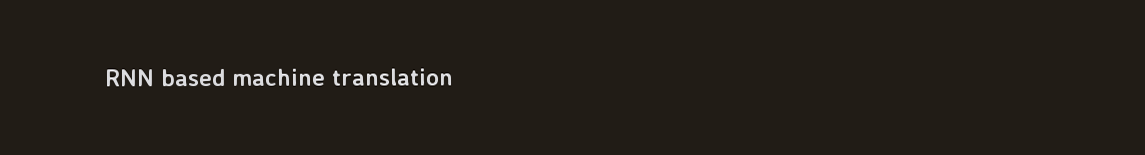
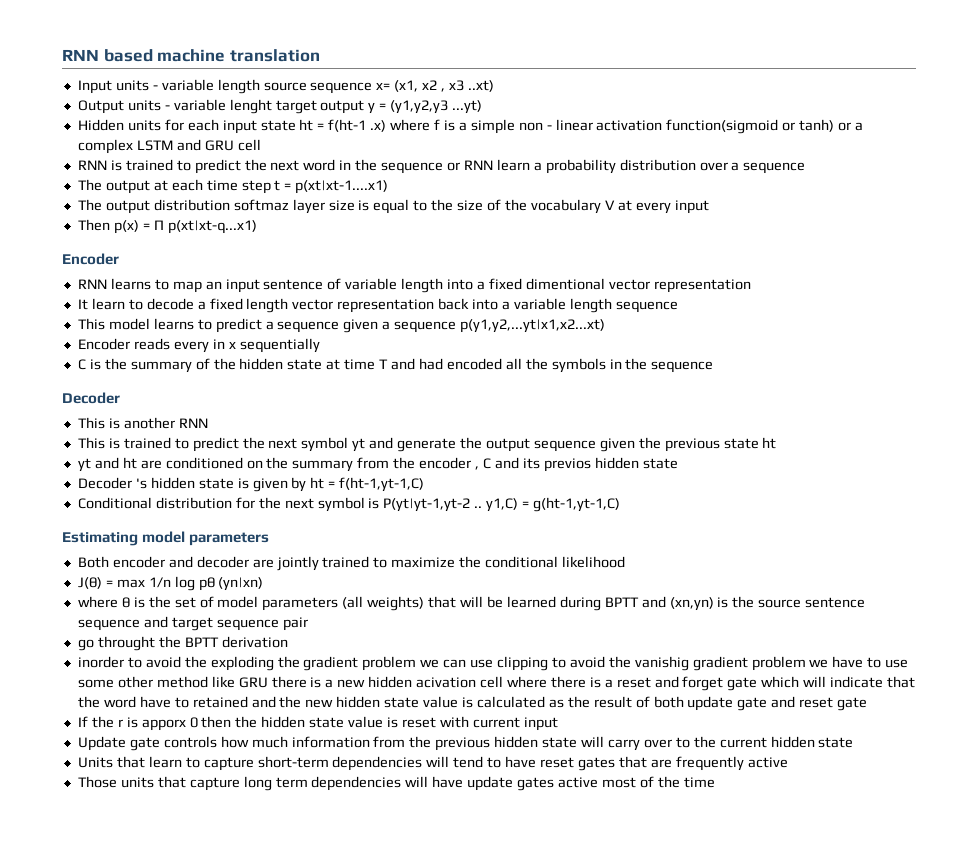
(454, 77) none -> [77,79,494,94] [77,99,483,114] [77,119,863,134] [77,139,261,154] [77,159,806,174] [77,179,389,194] [77,199,709,214] [77,219,257,234] [62,253,119,265] [77,278,751,293] [77,298,678,313] [77,318,606,333] [77,338,320,353] [77,358,714,373] [62,392,120,404] [77,417,208,429] [77,437,777,452] [77,457,678,472] [77,477,425,492] [77,497,621,512] [62,531,270,546] [77,556,626,571] [77,576,264,591] [77,596,866,611] [77,616,308,631] [77,636,288,651] [77,656,909,671] [77,676,915,691] [77,696,868,711] [77,716,558,731] [77,736,854,751] [77,756,788,771] [77,776,715,791] // Input units - variable length source sequence x= (x1, x2 , x3 ..xt) // Output units - variable lenght target output y = (y1,y2,y3 ...yt) // Hidden units for each input state ht = f(ht-1 .x) where f is a simple non - linear activation function(sigmoid or tanh) or a complex LSTM and GRU cell // RNN is trained to predict the next word in the sequence or RNN learn a probability distribution over a sequence // The output at each time step t = p(xt|xt-1....x1) // The output distribution softmaz layer size is equal to the size of the vocabulary V at every input // Then p(x) = Π p(xt|xt-q...x1) // Encoder // RNN learns to map an input sentence of variable length into a fixed dimentional vector representation // It learn to decode a fixed length vector representation back into a variable length sequence // This model learns to predict a sequence given a sequence p(y1,y2,...yt|x1,x2...xt) // Encoder reads every in x sequentially // C is the summary of the hidden state at time T and had encoded all the symbols in the sequence // Decoder // This is another RNN // This is trained to predict the next symbol yt and generate the output sequence given the previous state ht // yt and ht are conditioned on the summary from the encoder , C and its previos hidden state // Decoder 's hidden state is given by ht = f(ht-1,yt-1,C) // Conditional distribution for the next symbol is P(yt|yt-1,yt-2 .. y1,C) = g(ht-1,yt-1,C) // Estimating model parameters // Both encoder and decoder are jointly trained to maximize the conditional likelihood // J(θ) = max 1/n log pθ (yn|xn) // where θ is the set of model parameters (all weights) that will be learned during BPTT and (xn,yn) is the source sentence sequence and target sequence pair // go throught the BPTT derivation // inorder to avoid the exploding the gradient problem we can use clipping to avoid the vanishig gradient problem we have to use some other method like GRU there is a new hidden acivation cell where there is a reset and forget gate which will indicate that the word have to retained and the new hidden state value is calculated as the result of both update gate and reset gate // If the r is apporx 0 then the hidden state value is reset with current input // Update gate controls how much information from the previous hidden state will carry over to the current hidden state // Units that learn to capture short-term dependencies will tend to have reset gates that are frequently active // Those units that capture long term dependencies will have update gates active most of the time

